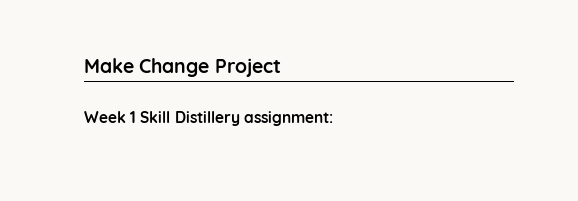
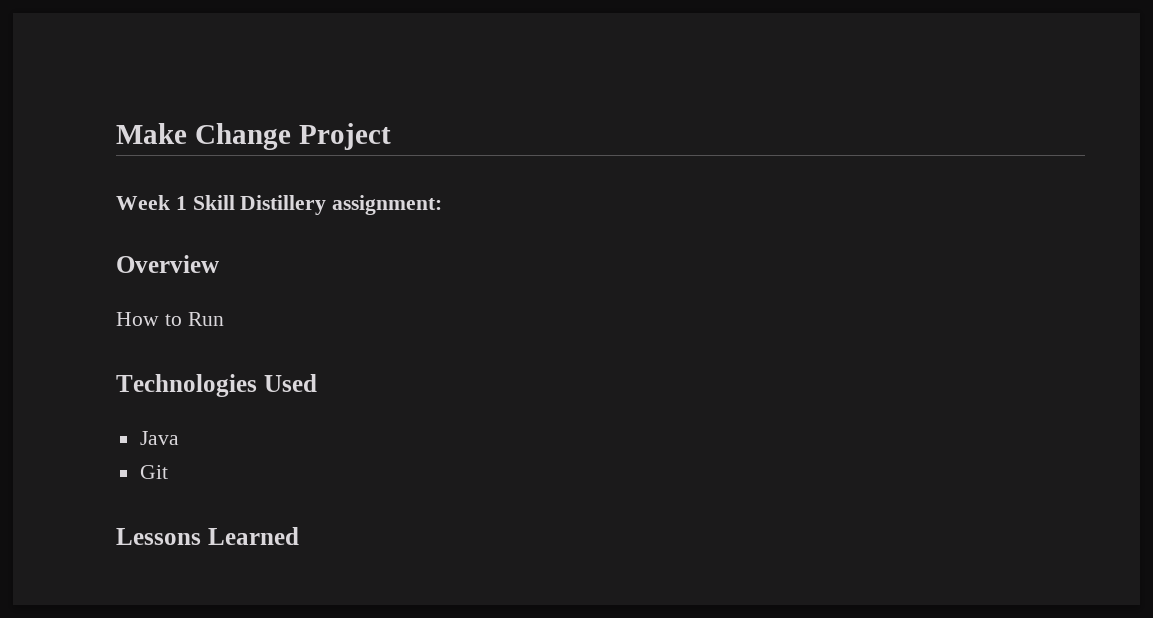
(333, 118) none -> [116,255,219,273] [116,312,224,326] [116,374,317,397] [139,431,179,445] [139,465,168,479] [116,527,299,545] // Overview // How to Run // Technologies Used // Java // Git // Lessons Learned

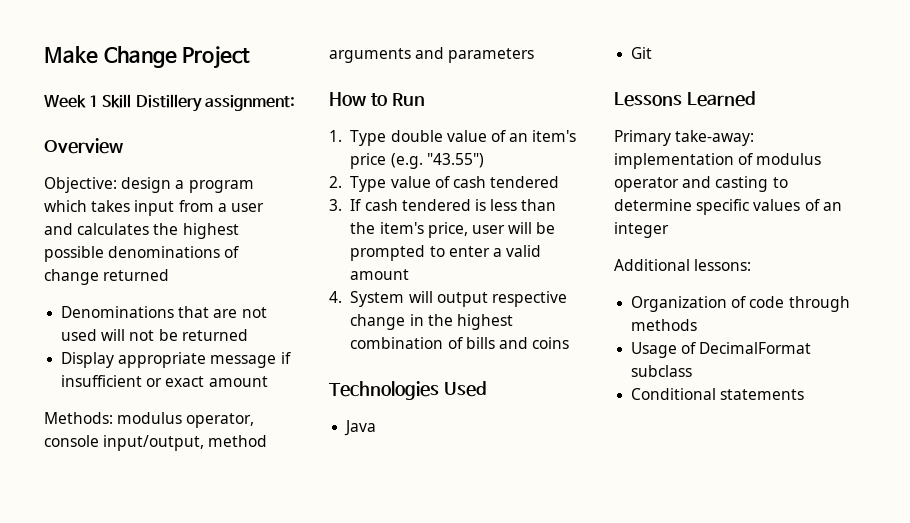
[116,312,224,326] How to Run -> [44,177,254,193] [44,200,264,216] [44,223,239,239] [44,246,240,262] [44,269,170,285] [61,306,267,318] [61,329,248,341] [61,352,291,368] [61,375,268,387] [44,412,255,428] [44,435,268,451] [329,47,535,63] [329,92,425,106] [329,130,577,146] [350,153,484,169] [329,176,560,192] [329,199,557,211] [350,222,556,238] [350,245,542,261] [350,269,410,280] [329,291,567,307] [350,314,513,330] [350,337,570,349] Objective: design a program which takes input from a user and calculates the highest possible denominations of change returned // Denominations that are not used will not be returned // Display appropriate message if insufficient or exact amount // Methods: modulus operator, console input/output, method arguments and parameters // How to Run // 1. Type double value of an item's price (e.g. "43.55") // 2. Type value of cash tendered // 3. If cash tendered is less than the item's price, user will be prompted to enter a valid amount // 4. System will output respective change in the highest combination of bills and coins
(299, 536) none -> [614,130,755,146] [614,153,822,169] [614,176,788,192] [614,199,842,215] [614,222,669,238] [614,259,752,271] [631,296,850,312] [631,319,698,331] [631,342,812,358] [631,365,693,377] [631,388,805,400] // Primary take-away: implementation of modulus operator and casting to determine specific values of an integer // Additional lessons: // Organization of code through methods // Usage of DecimalFormat subclass // Conditional statements

